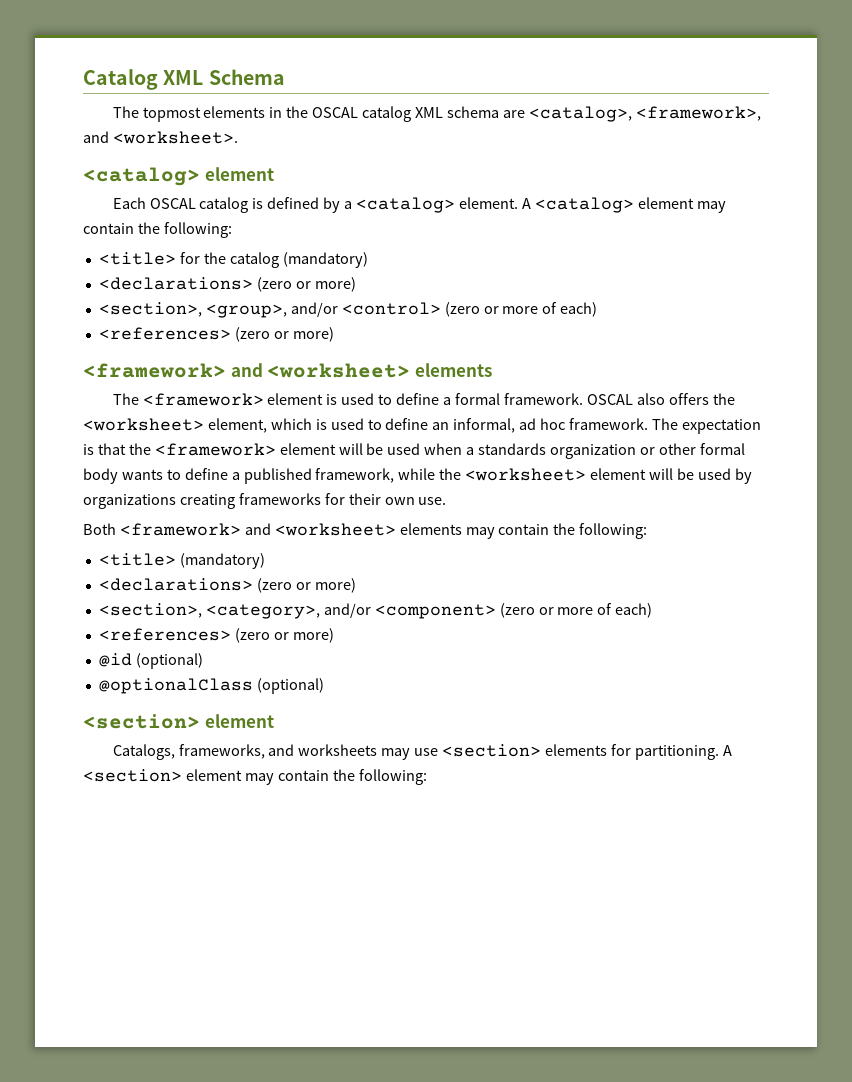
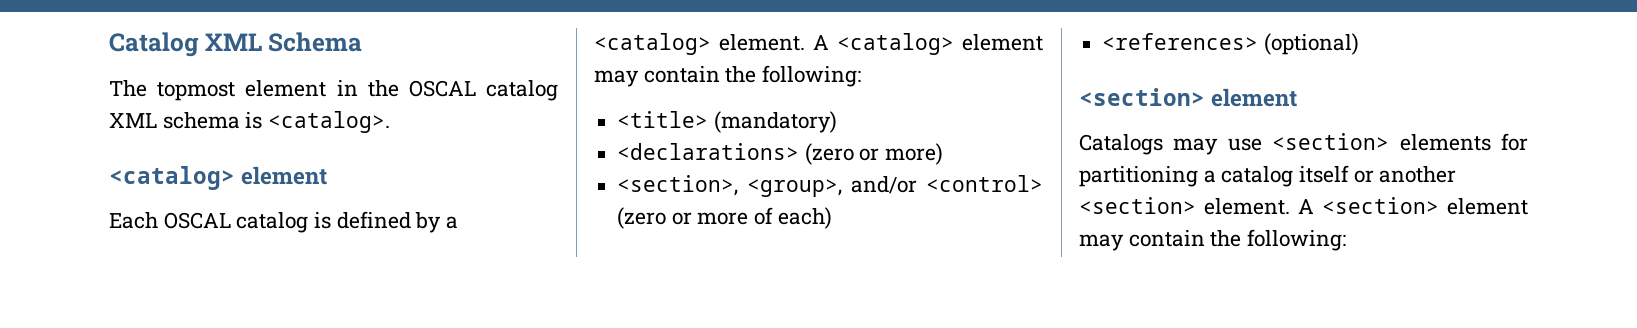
[203,106,266,118] elements -> [245,80,327,97] element
[502,106,761,122] [83,131,238,144] are <catalog>, <framework>, and <worksheet>. -> [245,111,391,133] is <catalog>.
[179,252,279,268] for the catalog -> (709, 119) none
[234,327,334,342] [83,363,492,378] [112,393,735,406] [83,418,761,434] [83,443,745,459] [83,468,752,484] [83,493,447,509] [83,523,648,539] [98,553,265,569] [98,578,356,593] [98,603,653,619] [98,628,334,643] [98,653,203,669] [98,678,253,694] (zero or more) // <framework> and <worksheet> elements // The <framework> element is used to define a formal framework. OSCAL also offers the <worksheet> element, which is used to define an informal, ad hoc framework. The expectation is that the <framework> element will be used when a standards organization or other formal body wants to define a published framework, while the <worksheet> element will be used by organizations creating frameworks for their own use. // Both <framework> and <worksheet> elements may contain the following: // <title> (mandatory) // <declarations> (zero or more) // <section>, <category>, and/or <component> (zero or more of each) // <references> (zero or more) // @id (optional) // @optionalClass -> (1259, 41) none
[112,744,378,760] Catalogs, frameworks, and worksheets -> [1079,134,1163,155] Catalogs
[634,745,719,760] partitioning. -> [1079,165,1457,187] [1079,197,1290,215] partitioning a catalog itself or another <section> element.

